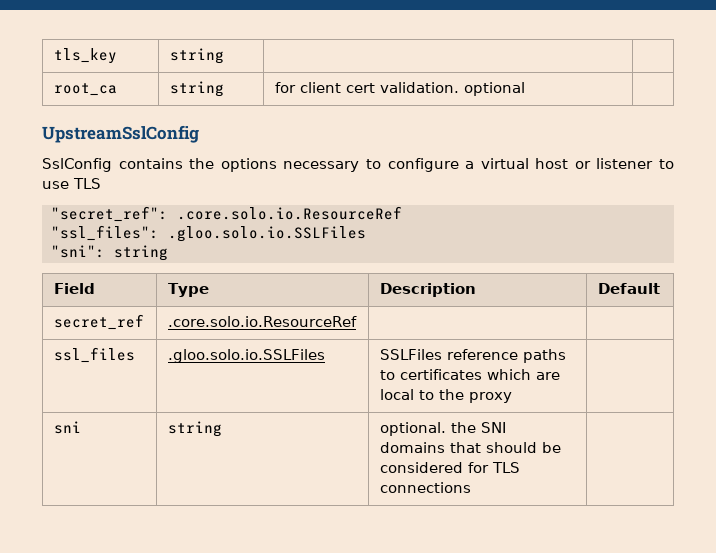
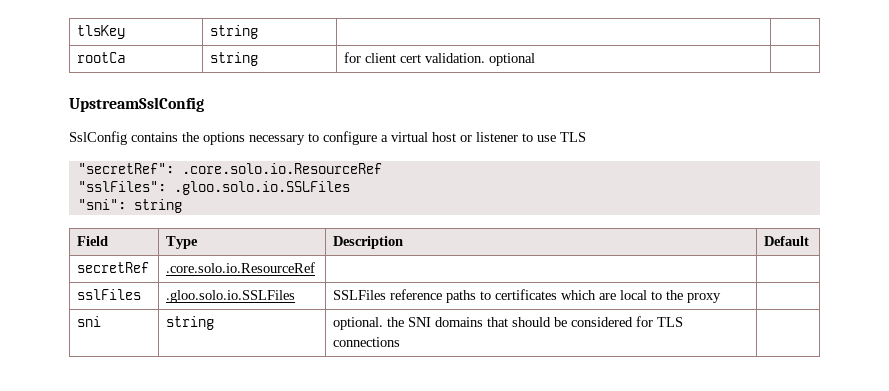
[53,48,117,64] tls_key -> [77,25,126,39] tlsKey
[53,83,117,96] root_ca -> [77,52,126,63] rootCa
[50,206,168,222] "secret_ref": -> [77,163,174,174] "secretRef":
[50,225,159,241] "ssl_files": -> [77,181,166,192] "sslFiles":
[53,314,144,330] secret_ref -> [77,262,150,273] secretRef
[53,347,135,363] ssl_files -> [77,289,142,300] sslFiles

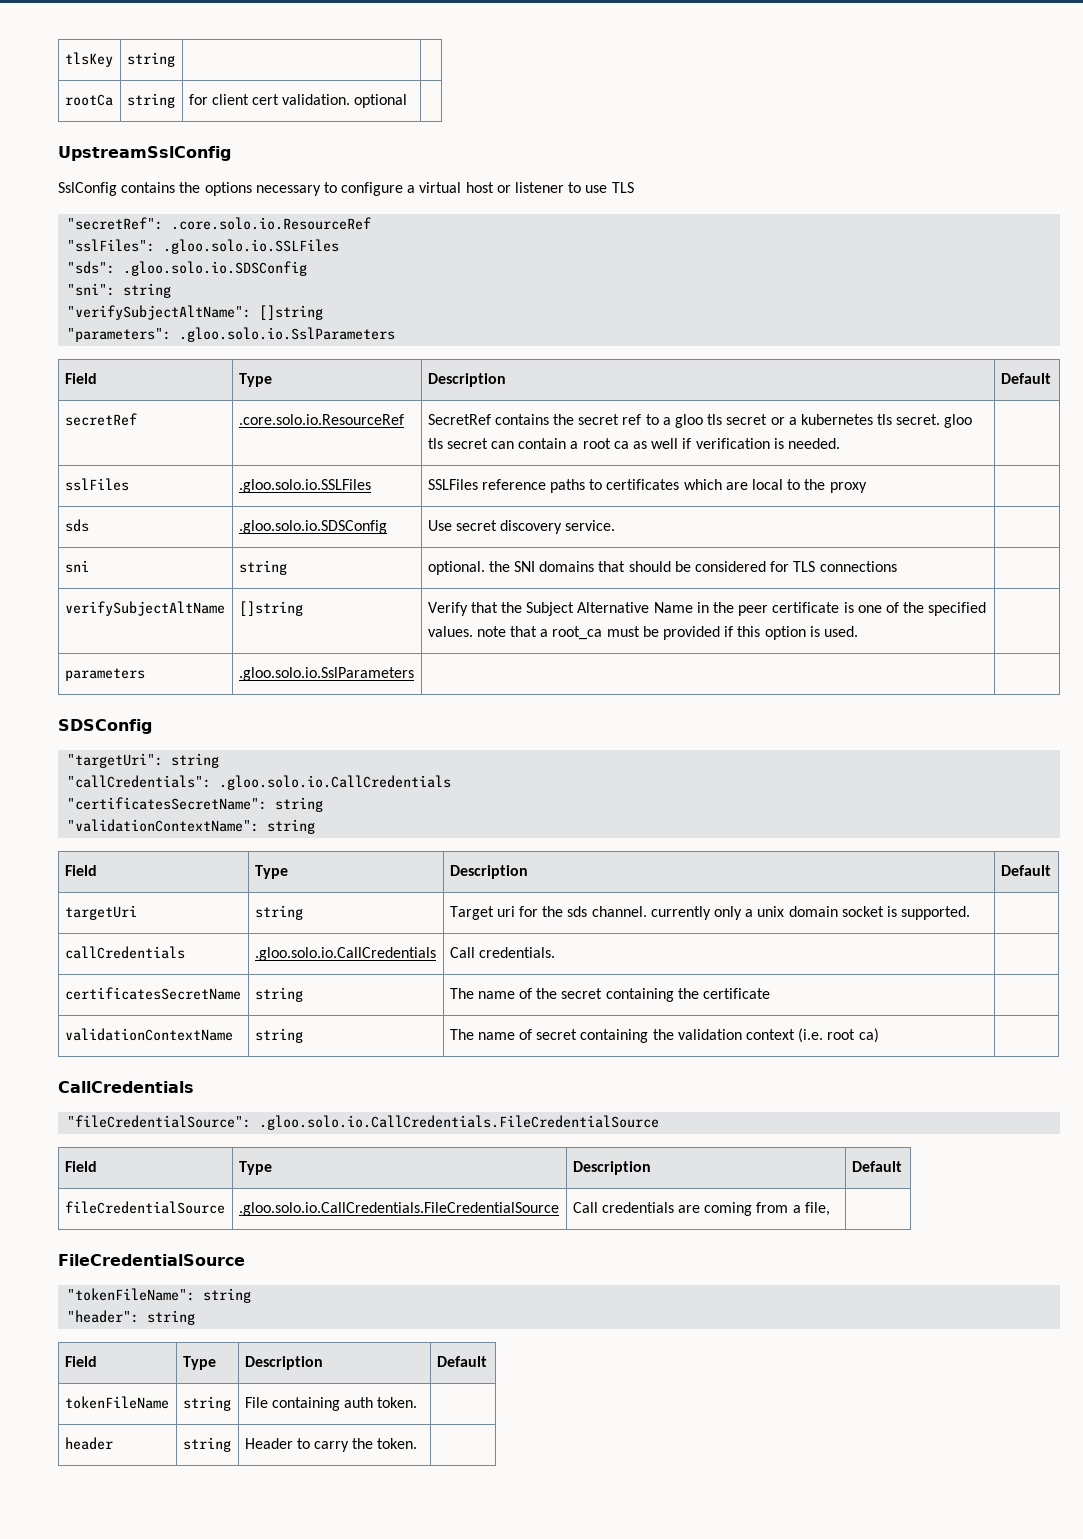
(350, 188) none -> [67,261,308,276] // "sds": .gloo.solo.io.SDSConfig
(182, 206) none -> [67,305,324,320] [67,327,396,342] // "verifySubjectAltName": []string // "parameters": .gloo.solo.io.SslParameters
(316, 267) none -> [427,414,973,428] [427,438,840,449] SecretRef contains the secret ref to a gloo tls secret or a kubernetes tls secret. gloo tls secret can contain a root ca as well if verification is needed.
(722, 298) none -> [64,519,89,532] [238,520,387,534] [427,520,616,534] // sds | .gloo.solo.io.SDSConfig | Use secret discovery service. |
(401, 342) none -> [64,601,225,616] [238,601,303,616] [427,602,987,616] [427,626,858,640] [64,668,145,681] [238,667,414,681] [58,719,152,734] [67,753,220,768] [67,775,452,790] [67,797,324,812] [67,819,316,834] [64,865,97,876] [254,865,288,879] [449,865,528,879] [1000,865,1051,876] [64,905,137,920] [254,905,303,920] [449,906,971,920] [64,946,185,959] [254,947,436,961] [449,947,555,958] [64,987,241,1000] [254,987,303,1002] [449,988,770,1002] [64,1028,233,1041] [254,1028,303,1043] [449,1028,879,1043] [58,1081,194,1093] [67,1115,660,1130] [64,1161,97,1172] [238,1161,272,1175] [572,1161,651,1175] [851,1161,902,1172] [64,1201,225,1214] [238,1202,559,1216] [572,1202,830,1216] [58,1254,245,1266] [67,1288,252,1303] [67,1310,196,1325] [64,1356,97,1367] [182,1356,216,1370] [244,1356,323,1370] [436,1356,487,1367] [64,1396,169,1409] [182,1396,231,1411] [244,1397,418,1411] [64,1437,113,1450] [182,1437,231,1452] [244,1438,418,1452] // verifySubjectAltName | []string | Verify that the Subject Alternative Name in the peer certificate is one of the specified values. note that a root_ca must be provided if this option is used. | // parameters | .gloo.solo.io.SslParameters | | // SDSConfig // "targetUri": string // "callCredentials": .gloo.solo.io.CallCredentials // "certificatesSecretName": string // "validationContextName": string // Field | Type | Description | Default // targetUri | string | Target uri for the sds channel. currently only a unix domain socket is supported. | // callCredentials | .gloo.solo.io.CallCredentials | Call credentials. | // certificatesSecretName | string | The name of the secret containing the certificate | // validationContextName | string | The name of secret containing the validation context (i.e. root ca) | // CallCredentials // "fileCredentialSource": .gloo.solo.io.CallCredentials.FileCredentialSource // Field | Type | Description | Default // fileCredentialSource | .gloo.solo.io.CallCredentials.FileCredentialSource | Call credentials are coming from a file, | // FileCredentialSource // "tokenFileName": string // "header": string // Field | Type | Description | Default // tokenFileName | string | File containing auth token. | // header | string | Header to carry the token. |

